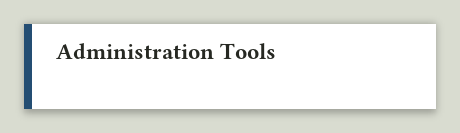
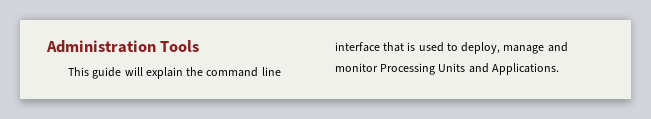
(277, 51) none -> [68,67,281,79] [335,42,568,54] [335,63,559,75] // This guide will explain the command line interface that is used to deploy, manage and monitor Processing Units and Applications.

